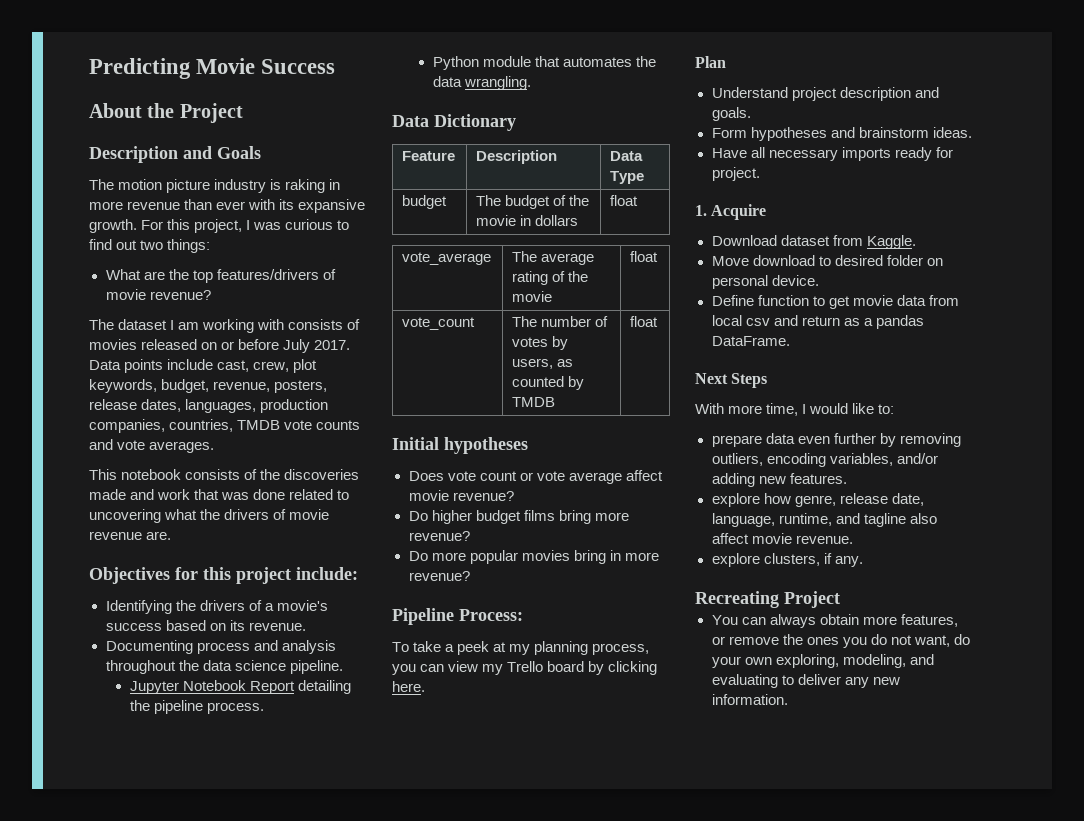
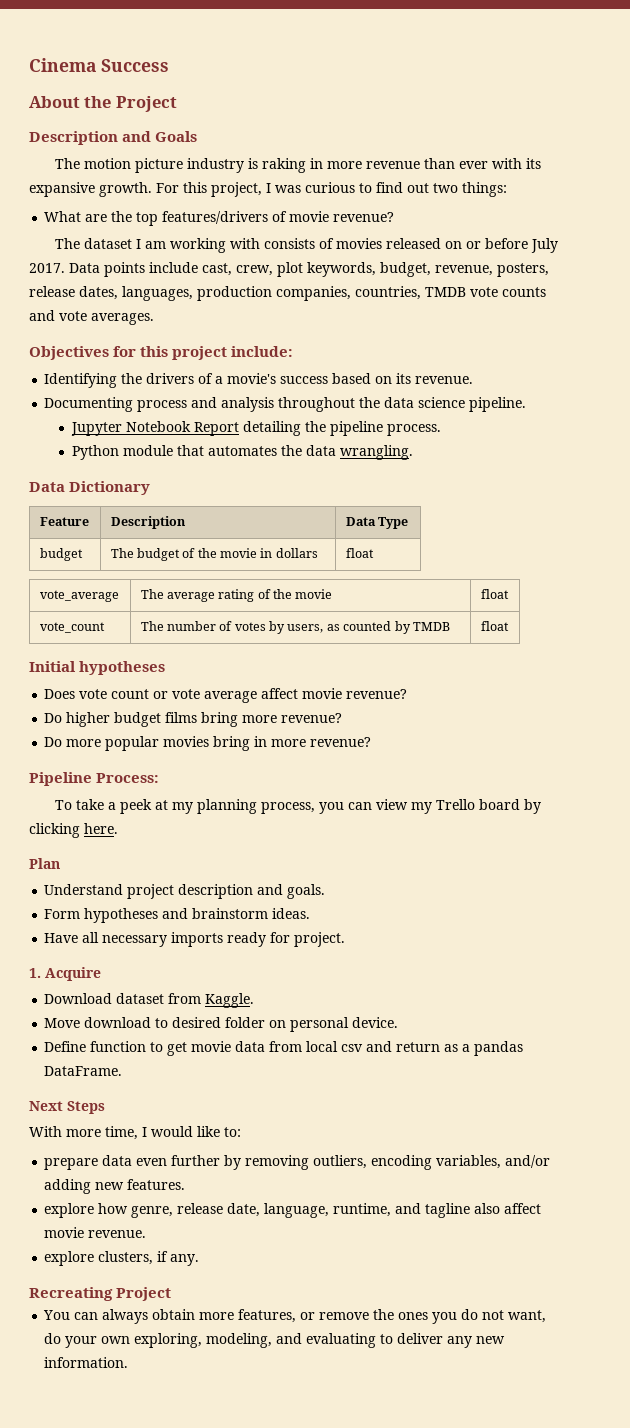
[89,58,256,79] Predicting Movie -> [29,58,96,72] Cinema
[89,469,360,480] [89,489,350,500] [89,509,330,523] [89,531,172,540] // This notebook consists of the discoveries made and work that was done related to uncovering what the drivers of movie revenue are. -> (154, 319) none

